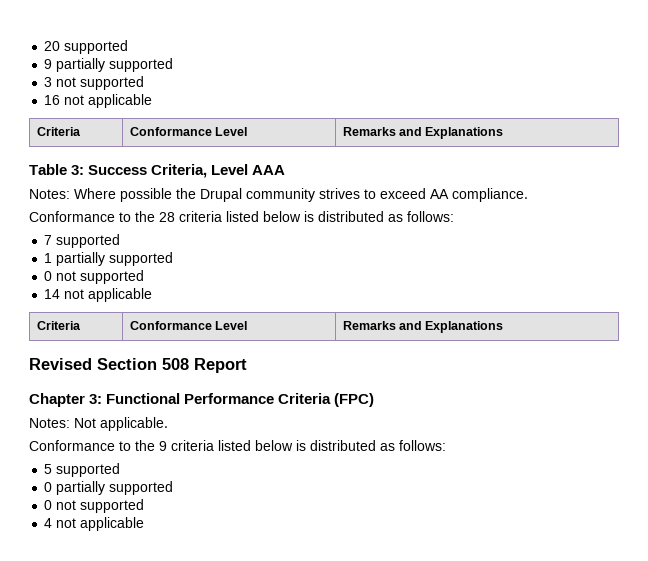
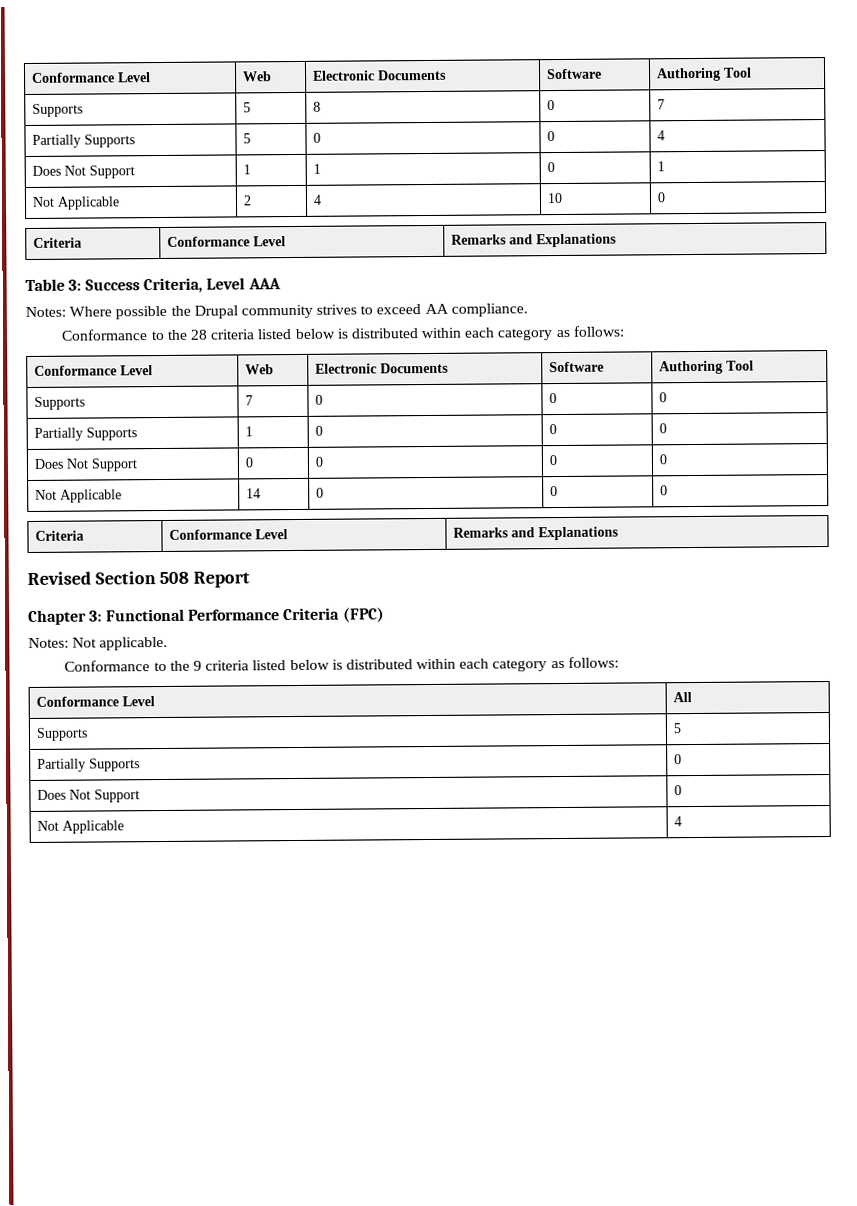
[44,40,129,54] [44,58,174,72] [44,76,145,90] [44,94,153,108] 20 supported // 9 partially supported // 3 not supported // 16 not applicable -> [31,72,151,83] [242,71,272,82] [312,69,447,81] [545,68,602,80] [655,67,752,82] [31,103,83,117] [242,102,251,113] [312,101,321,112] [546,100,555,111] [656,99,665,110] [31,134,135,148] [242,133,251,144] [312,132,321,143] [546,131,555,142] [656,130,665,141] [31,165,135,179] [242,164,251,175] [312,163,321,174] [546,162,555,173] [656,161,665,172] [31,196,120,210] [242,195,252,206] [312,194,322,205] [546,192,563,204] [656,192,665,203] Conformance Level | Web | Electronic Documents | Software | Authoring Tool // Supports | 5 | 8 | 0 | 7 // Partially Supports | 5 | 0 | 0 | 4 // Does Not Support | 1 | 1 | 0 | 1 // Not Applicable | 2 | 4 | 10 | 0
[388,211,454,222] [44,234,121,248] [44,252,174,266] [44,270,145,284] [44,288,153,302] as follows: // 7 supported // 1 partially supported // 0 not supported // 14 not applicable -> [421,325,625,341] [33,365,153,376] [244,364,274,375] [314,362,449,374] [548,361,604,373] [658,360,754,375] [33,396,85,410] [244,395,253,406] [314,394,323,405] [548,393,557,404] [658,392,667,403] [33,427,137,441] [244,426,253,437] [314,425,323,436] [548,424,557,435] [658,423,667,434] [33,458,138,472] [244,457,253,468] [314,456,323,467] [548,455,557,466] [658,454,667,465] [34,489,122,503] [245,488,261,499] [315,487,324,498] [549,486,558,497] [659,485,668,496] within each category as follows: // Conformance Level | Web | Electronic Documents | Software | Authoring Tool // Supports | 7 | 0 | 0 | 0 // Partially Supports | 1 | 0 | 0 | 0 // Does Not Support | 0 | 0 | 0 | 0 // Not Applicable | 14 | 0 | 0 | 0
[380,440,446,451] [44,463,121,477] [44,481,174,495] [44,499,145,513] [44,517,145,531] as follows: // 5 supported // 0 partially supported // 0 not supported // 4 not applicable -> [416,656,619,672] [35,696,155,707] [672,692,692,703] [35,727,88,741] [672,723,681,734] [36,758,140,772] [673,754,682,765] [36,789,140,803] [673,785,682,796] [36,820,124,834] [673,816,682,827] within each category as follows: // Conformance Level | All // Supports | 5 // Partially Supports | 0 // Does Not Support | 0 // Not Applicable | 4

